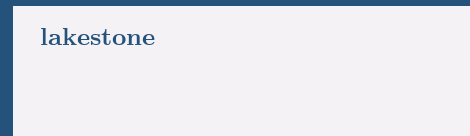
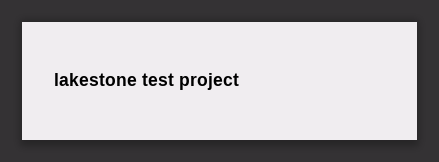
(155, 36) none -> [142,73,239,90] test project

